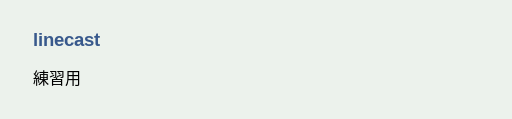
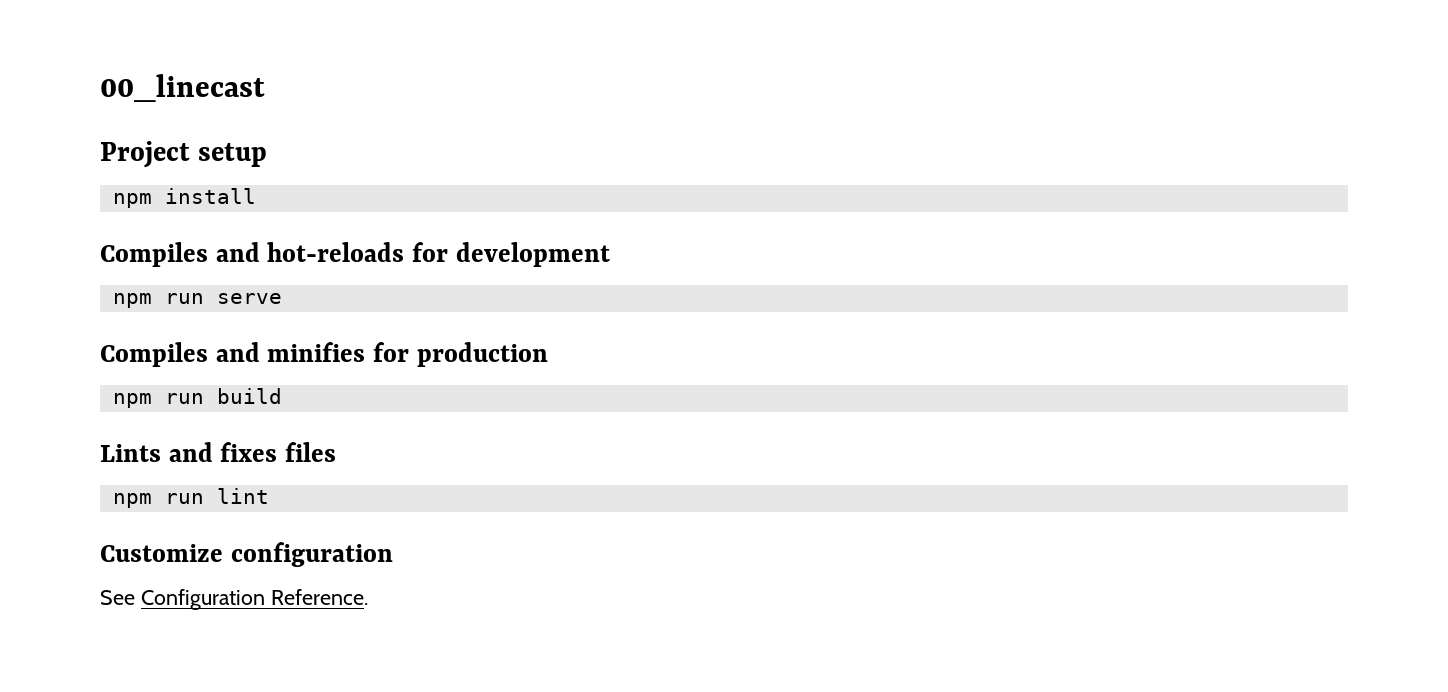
[33,33,100,46] [33,70,81,87] linecast // 練習用 -> [100,74,265,102] [100,141,268,168] [112,188,256,208] [100,242,610,267] [112,293,282,308] [100,342,548,367] [112,388,282,408] [100,442,337,462] [112,488,269,508] [100,542,393,567] [100,589,368,610] 00_linecast // Project setup // npm install // Compiles and hot-reloads for development // npm run serve // Compiles and minifies for production // npm run build // Lints and fixes files // npm run lint // Customize configuration // See Configuration Reference.

